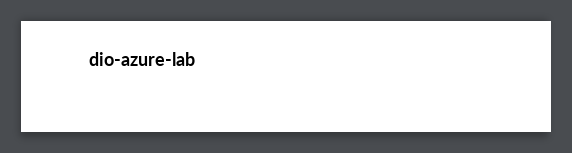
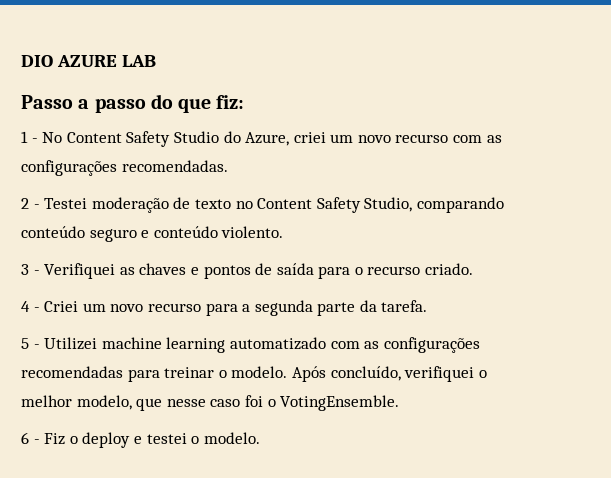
[89,52,195,66] dio-azure-lab -> [21,55,156,67] [21,94,245,113] [21,131,502,147] [21,160,228,176] [21,197,504,213] [21,226,284,242] [21,263,474,279] [21,300,428,316] [21,337,480,353] [21,366,487,382] [21,395,400,411] [21,432,260,448] DIO AZURE LAB // Passo a passo do que fiz: // 1 - No Content Safety Studio do Azure, criei um novo recurso com as configurações recomendadas. // 2 - Testei moderação de texto no Content Safety Studio, comparando conteúdo seguro e conteúdo violento. // 3 - Verifiquei as chaves e pontos de saída para o recurso criado. // 4 - Criei um novo recurso para a segunda parte da tarefa. // 5 - Utilizei machine learning automatizado com as configurações recomendadas para treinar o modelo. Após concluído, verifiquei o melhor modelo, que nesse caso foi o VotingEnsemble. // 6 - Fiz o deploy e testei o modelo.

